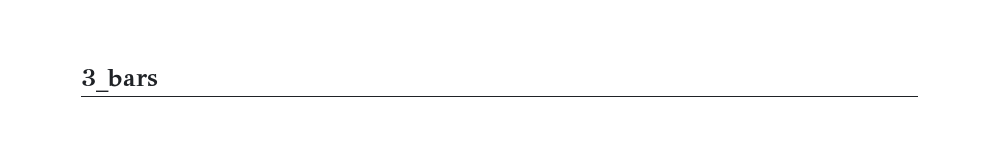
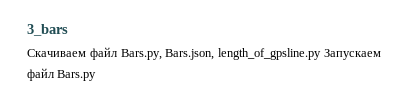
(158, 80) none -> [27,47,382,60] [27,68,97,81] // Скачиваем файл Bars.py, Bars.json, length_of_gpsline.py Запускаем файл Bars.py

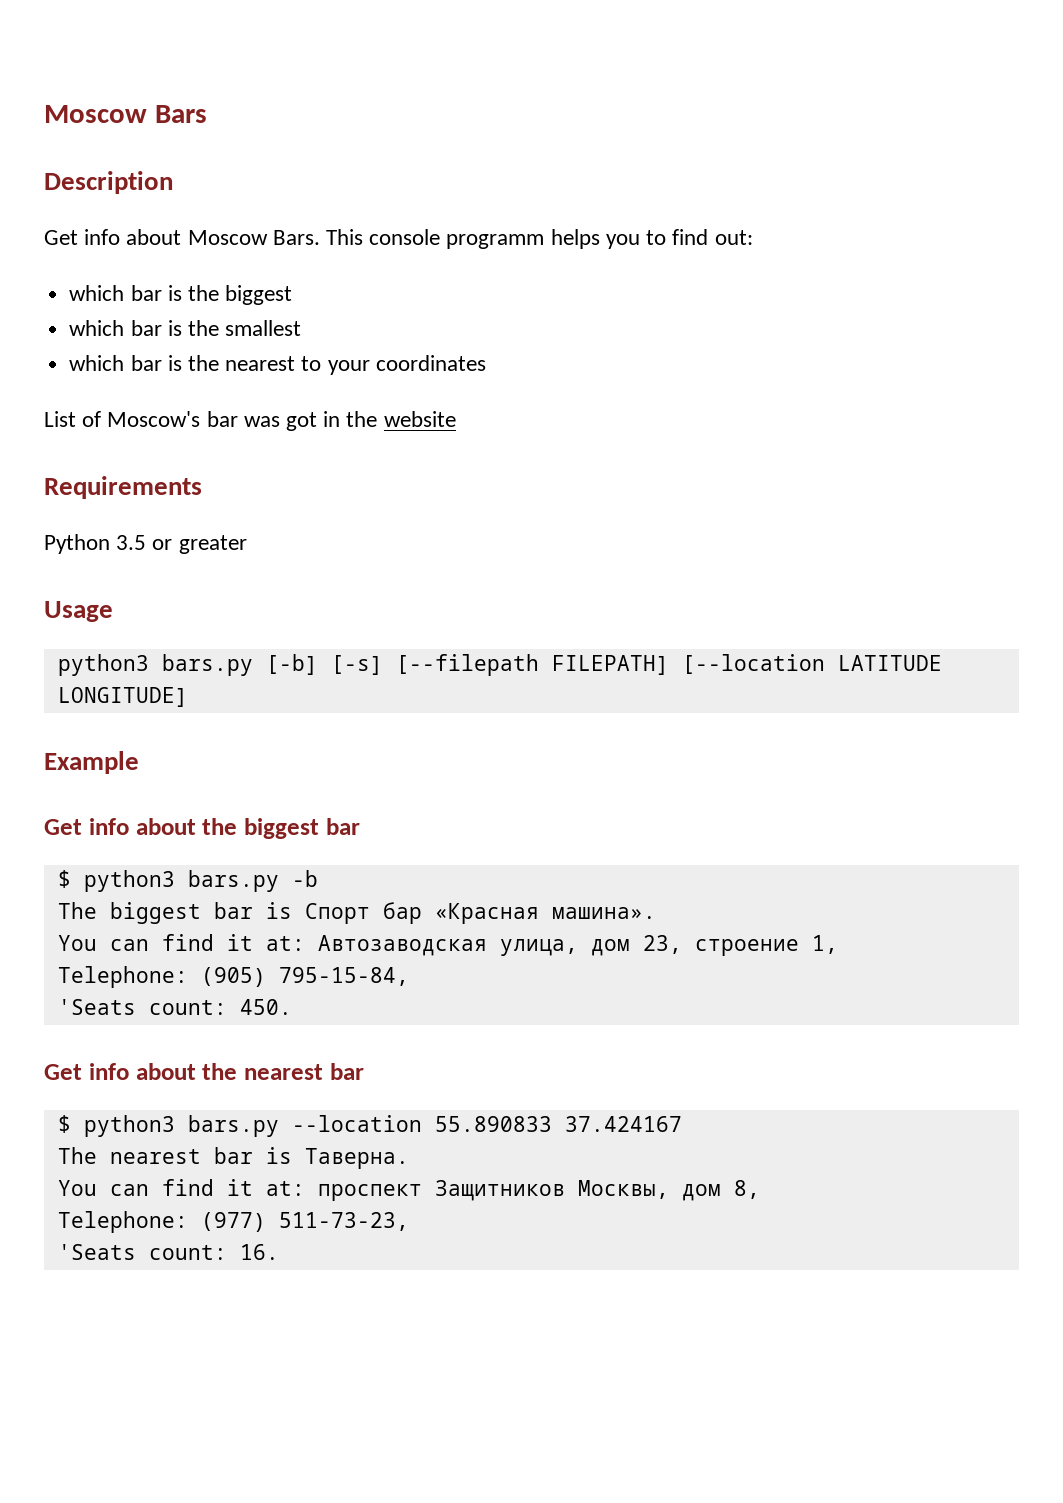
[27,24,68,36] [27,47,382,60] [27,68,97,81] 3_bars // Скачиваем файл Bars.py, Bars.json, length_of_gpsline.py Запускаем файл Bars.py -> [44,105,207,123] [44,171,173,194] [44,229,753,249] [69,285,293,305] [69,320,302,336] [69,355,486,375] [44,411,456,431] [44,476,202,499] [44,534,247,554] [44,601,113,622] [57,654,942,676] [57,687,188,707] [44,751,139,774] [44,818,360,839] [57,870,318,892] [57,902,656,924] [57,934,838,956] [57,966,409,988] [57,999,292,1015] [44,1063,364,1080] [57,1115,682,1137] [57,1147,409,1169] [57,1179,760,1201] [57,1211,409,1233] [57,1244,279,1260] Moscow Bars // Description // Get info about Moscow Bars. This console programm helps you to find out: // which bar is the biggest // which bar is the smallest // which bar is the nearest to your coordinates // List of Moscow's bar was got in the website // Requirements // Python 3.5 or greater // Usage // python3 bars.py [-b] [-s] [--filepath FILEPATH] [--location LATITUDE LONGITUDE] // Example // Get info about the biggest bar // $ python3 bars.py -b // The biggest bar is Спорт бар «Красная машина». // You can find it at: Автозаводская улица, дом 23, строение 1, // Telephone: (905) 795-15-84, // 'Seats count: 450. // Get info about the nearest bar // $ python3 bars.py --location 55.890833 37.424167 // The nearest bar is Таверна. // You can find it at: проспект Защитников Москвы, дом 8, // Telephone: (977) 511-73-23, // 'Seats count: 16.

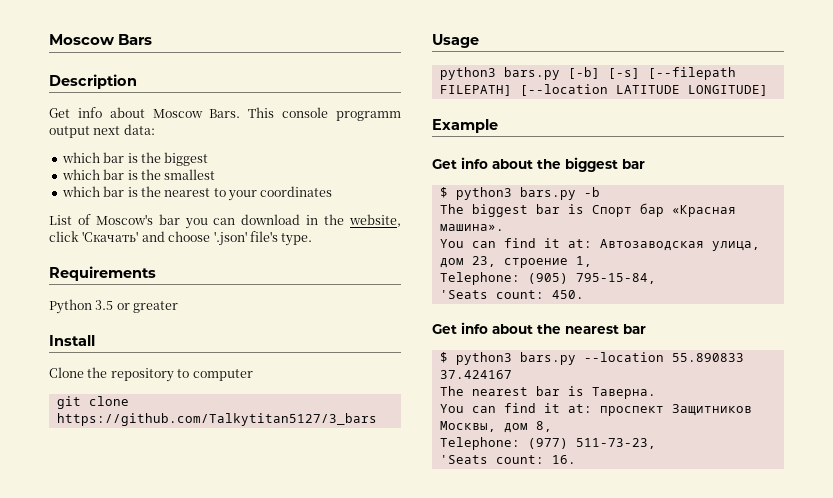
[550,229,753,249] helps you to find out: -> [49,124,155,138] output next data:
[243,411,456,431] was got in the website -> [184,214,402,229] [49,231,313,246] you can download in the website, click 'Скачать' and choose '.json' file's type.
(247, 544) none -> [49,335,95,346] [49,367,253,382] [56,396,129,409] [56,413,377,426] // Install // Clone the repository to computer // git clone https://github.com/Talkytitan5127/3_bars

